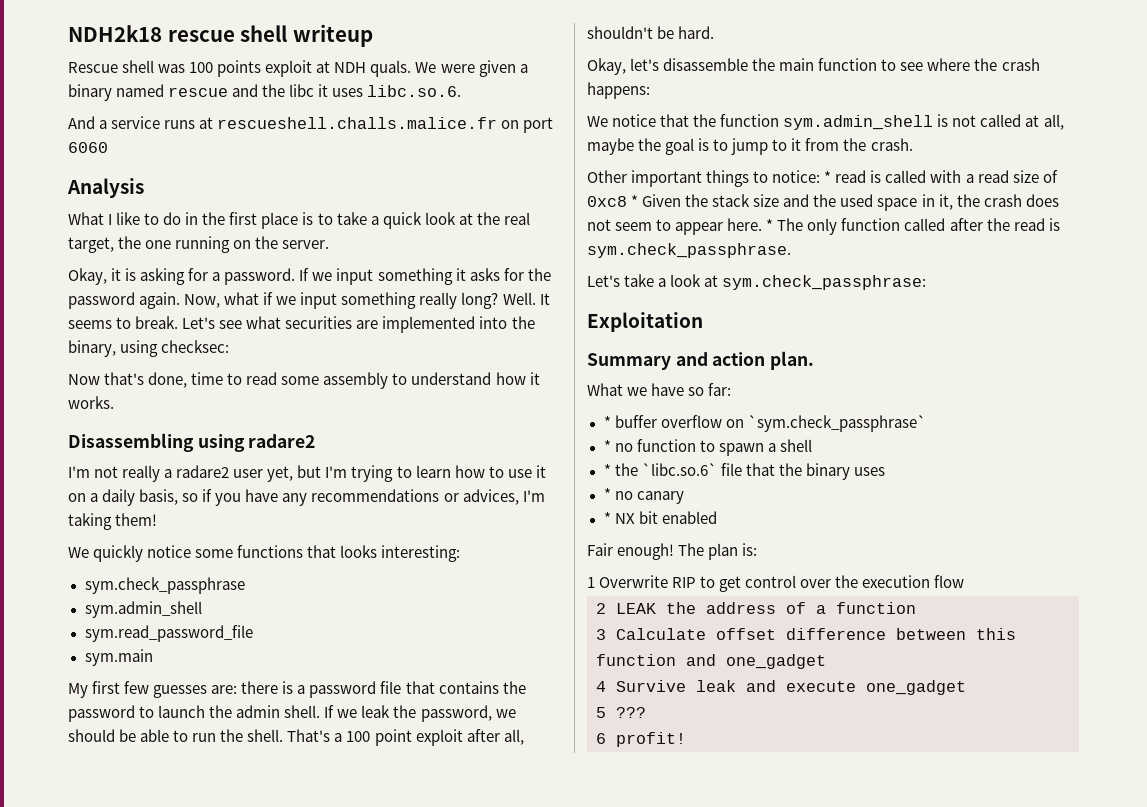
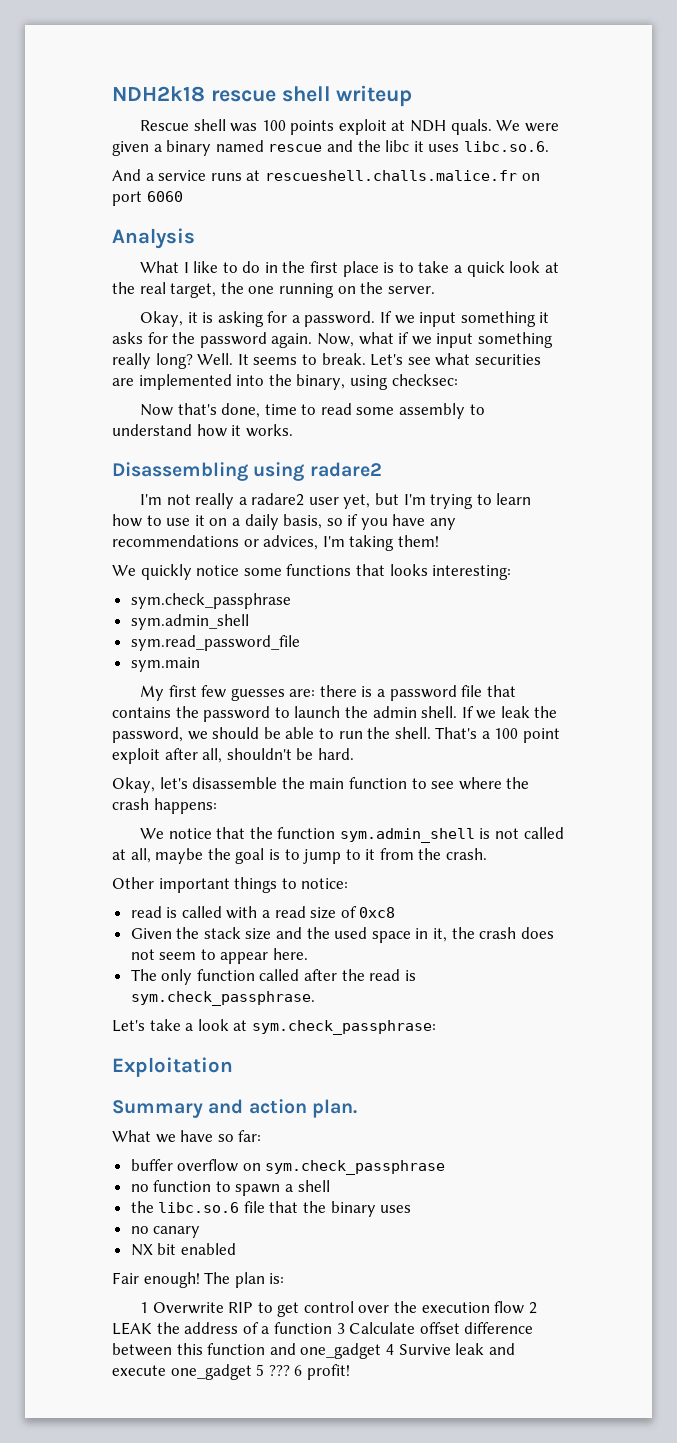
[824,171,832,183] * -> (349, 883) //
[631,195,639,207] * -> (396, 912) //
[766,219,774,231] * -> (309, 954) //
[603,416,611,428] * -> (262, 1136) none
[747,415,926,432] [603,440,611,452] `sym.check_passphrase` // * -> [265,1160,446,1175] sym.check_passphrase //
[603,463,717,476] * the `libc.so.6` -> [130,1201,240,1213] the libc.so.6
[603,488,611,500] * -> (412, 1209) none
[603,512,611,524] * -> (201, 1232) none
(965, 581) // -> (525, 1307) none
(916, 608) // -> (332, 1328) none
(826, 661) // -> (382, 1351) none
(966, 687) // -> (252, 1372) none
(646, 712) // -> (290, 1370) none

